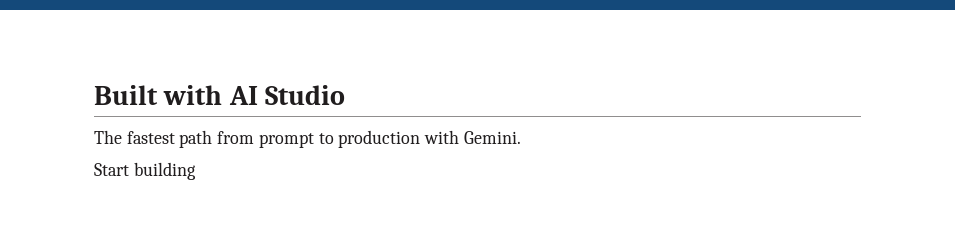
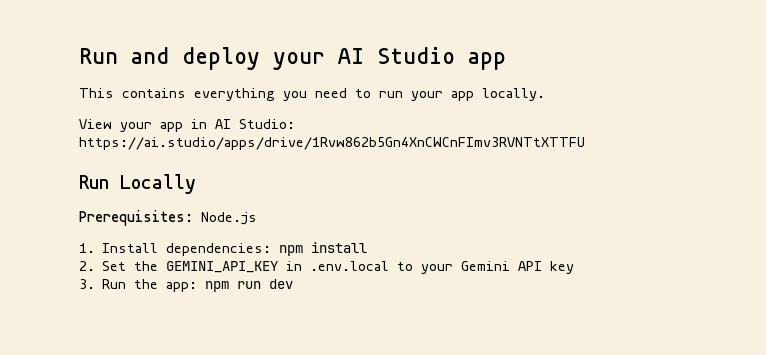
[94,85,346,105] [94,130,521,148] [94,162,196,180] Built with AI Studio // The fastest path from prompt to production with Gemini. // Start building -> [79,47,506,70] [79,88,545,101] [79,119,295,132] [79,137,585,150] [79,174,196,194] [79,210,257,226] [79,242,368,256] [79,261,575,274] [79,279,294,292] Run and deploy your AI Studio app // This contains everything you need to run your app locally. // View your app in AI Studio: https://ai.studio/apps/drive/1Rvw862b5Gn4XnCWCnFImv3RVNTtXTTFU // Run Locally // Prerequisites: Node.js // 1. Install dependencies: npm install // 2. Set the GEMINI_API_KEY in .env.local to your Gemini API key // 3. Run the app: npm run dev

